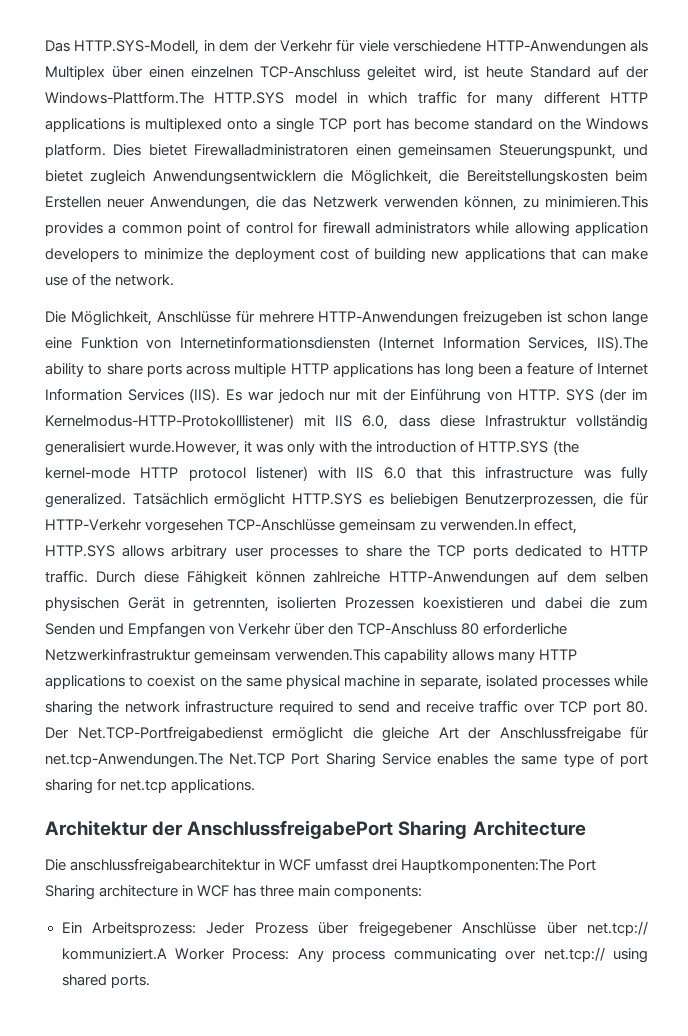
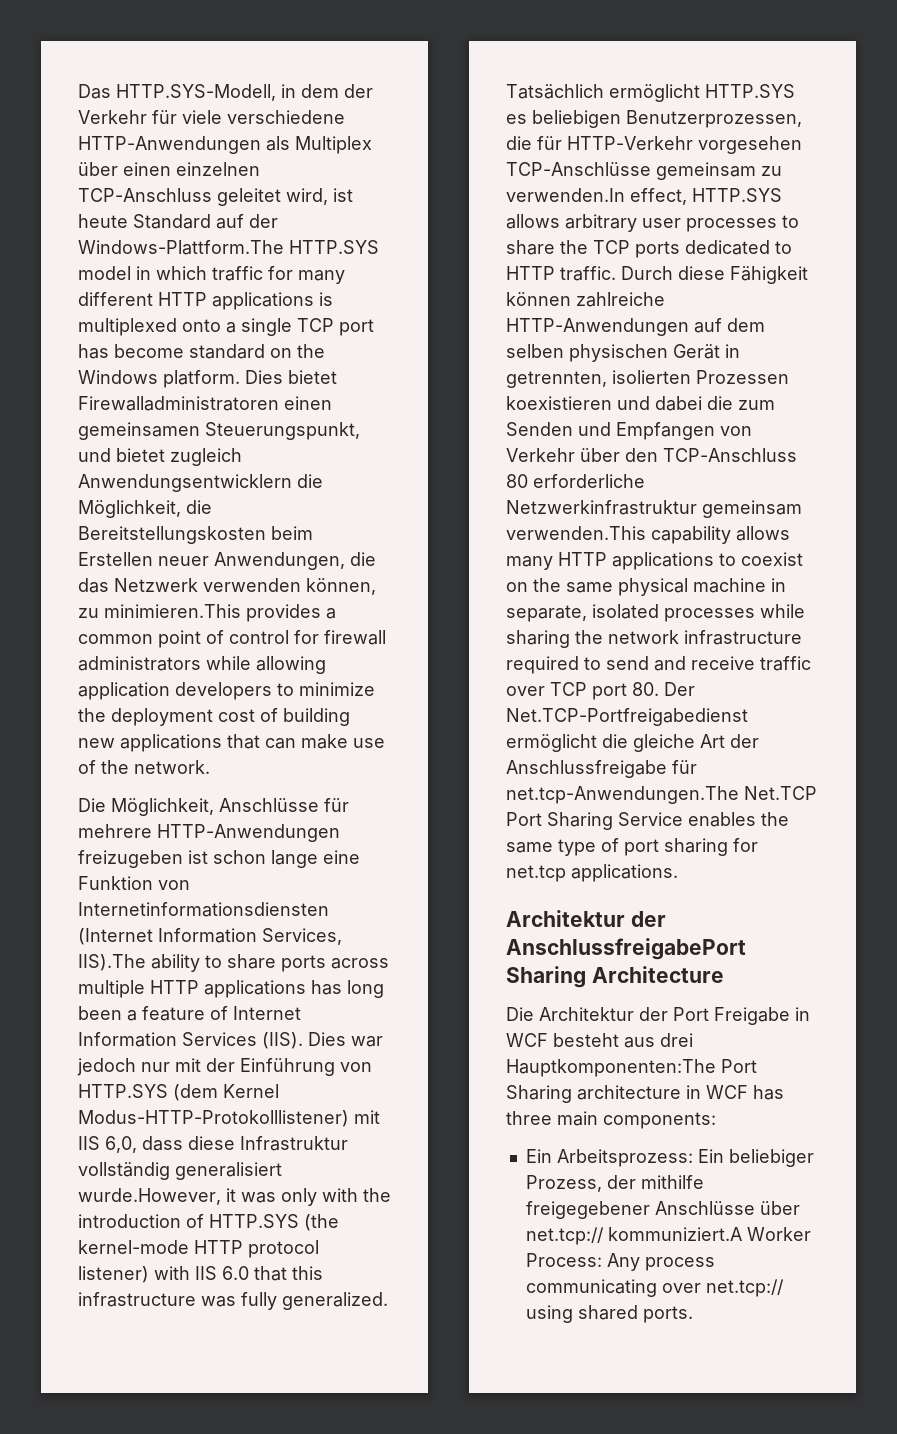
[226,389,243,401] Es -> [308,1032,346,1046] Dies
[517,388,648,403] [45,414,294,429] HTTP. SYS (der im Kernelmodus-HTTP-Protokolllistener) -> [78,1084,279,1101] [78,1110,349,1127] HTTP.SYS (dem Kernel Modus-HTTP-Protokolllistener)
[362,415,389,430] 6.0, -> [105,1136,137,1153] 6,0,
[70,858,369,874] anschlussfreigabearchitektur in WCF umfasst -> [539,1007,810,1025] [506,1033,655,1048] Architektur der Port Freigabe in WCF besteht aus
[206,922,350,934] Jeder Prozess über -> [697,1149,814,1167] [525,1175,704,1192] Ein beliebiger Prozess, der mithilfe

